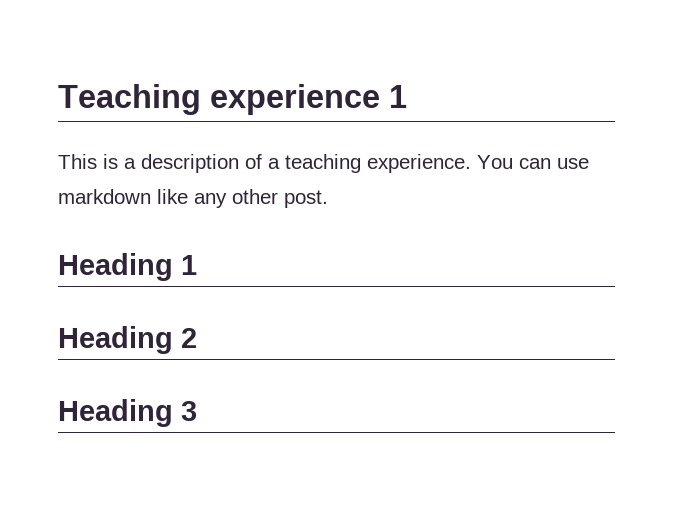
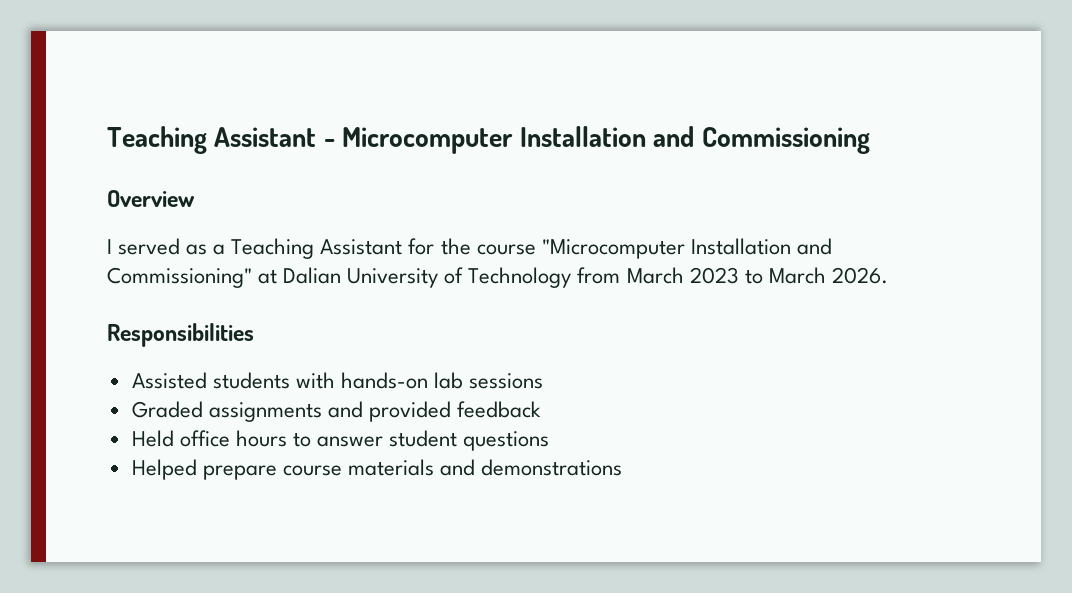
[58,84,407,115] [58,154,589,173] [58,189,328,208] [58,253,197,281] [58,326,197,354] [58,399,197,427] Teaching experience 1 // This is a description of a teaching experience. You can use markdown like any other post. // Heading 1 // Heading 2 // Heading 3 -> [107,126,870,154] [107,190,195,207] [107,238,832,259] [107,267,888,288] [107,323,254,347] [131,372,544,389] [131,401,542,422] [131,430,550,451] [131,459,623,480] Teaching Assistant - Microcomputer Installation and Commissioning // Overview // I served as a Teaching Assistant for the course "Microcomputer Installation and Commissioning" at Dalian University of Technology from March 2023 to March 2026. // Responsibilities // Assisted students with hands-on lab sessions // Graded assignments and provided feedback // Held office hours to answer student questions // Helped prepare course materials and demonstrations

